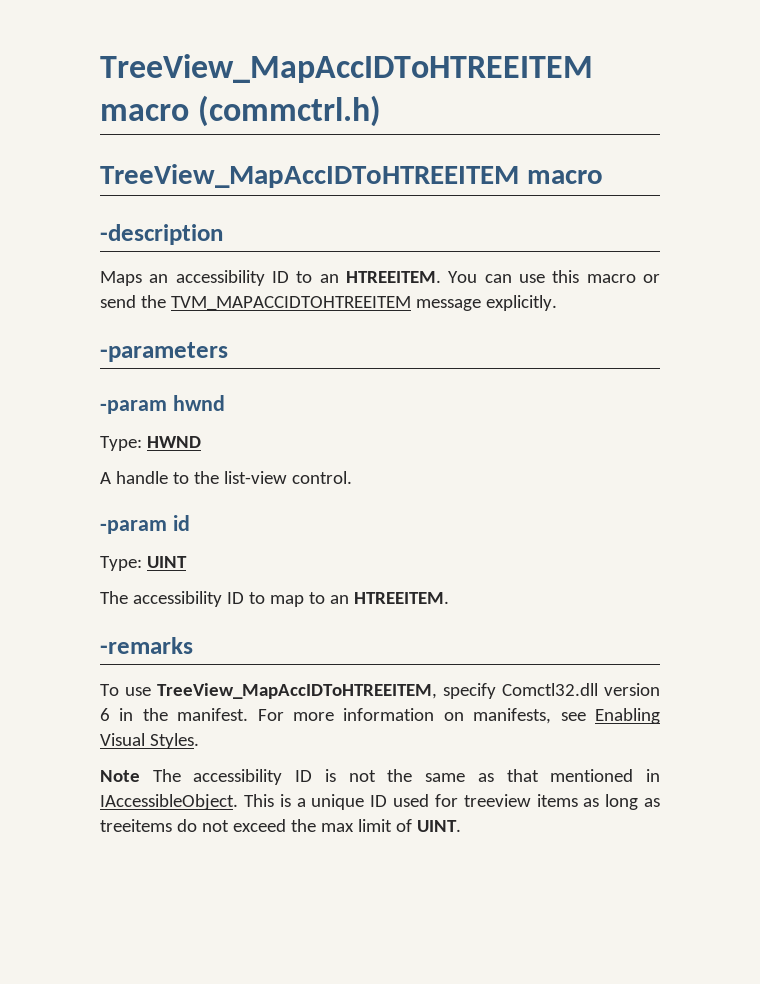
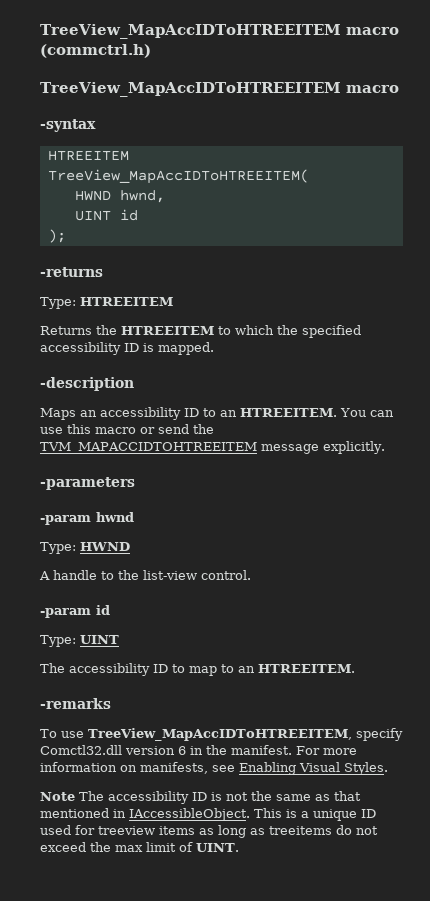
(603, 177) none -> [40,119,96,132] [47,150,129,161] [47,169,309,184] [74,190,165,203] [74,209,138,221] [47,229,66,243] [40,267,103,277] [40,297,173,309] [40,325,361,338] [40,342,214,355] // -syntax // HTREEITEM TreeView_MapAccIDToHTREEITEM( // HWND hwnd, // UINT id // ); // -returns // Type: HTREEITEM // Returns the HTREEITEM to which the specified accessibility ID is mapped.

